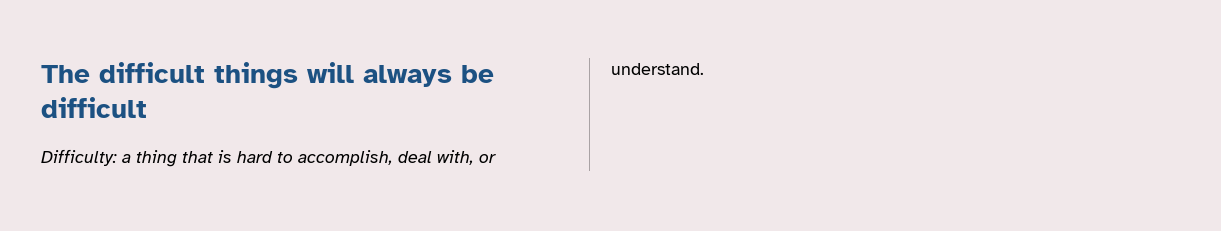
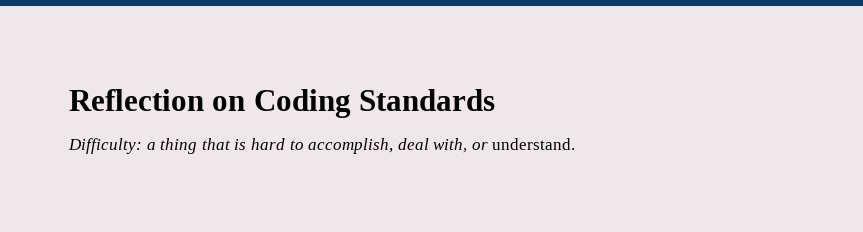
[41,62,494,89] [41,97,147,118] The difficult things will always be difficult -> [69,89,496,118] Reflection on Coding Standards

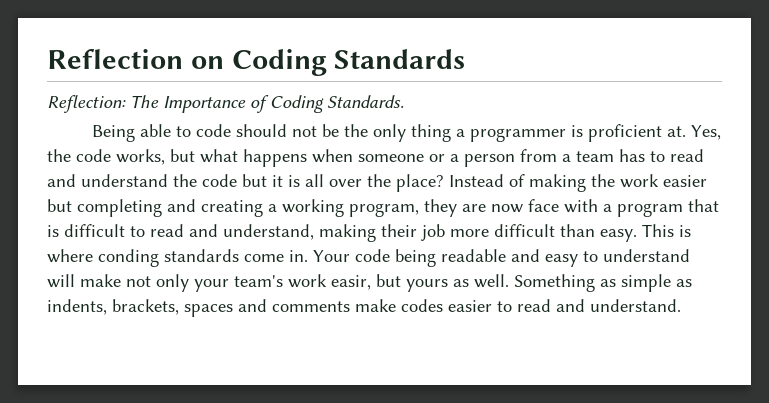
[68,138,488,154] Difficulty: a thing that is hard to accomplish, deal with, or -> [47,95,404,113] [91,124,721,142] [47,149,704,167] [47,174,707,192] [47,199,719,217] [47,224,691,242] [47,249,690,267] [47,274,692,292] [47,299,585,317] Reflection: The Importance of Coding Standards. // Being able to code should not be the only thing a programmer is proficient at. Yes, the code works, but what happens when someone or a person from a team has to read and understand the code but it is all over the place? Instead of making the work easier but completing and creating a working program, they are now face with a program that is difficult to read and understand, making their job more difficult than easy. This is where conding standards come in. Your code being readable and easy to understand will make not only your team's work easir, but yours as well. Something as simple as indents, brackets, spaces and comments make codes easier to read and

